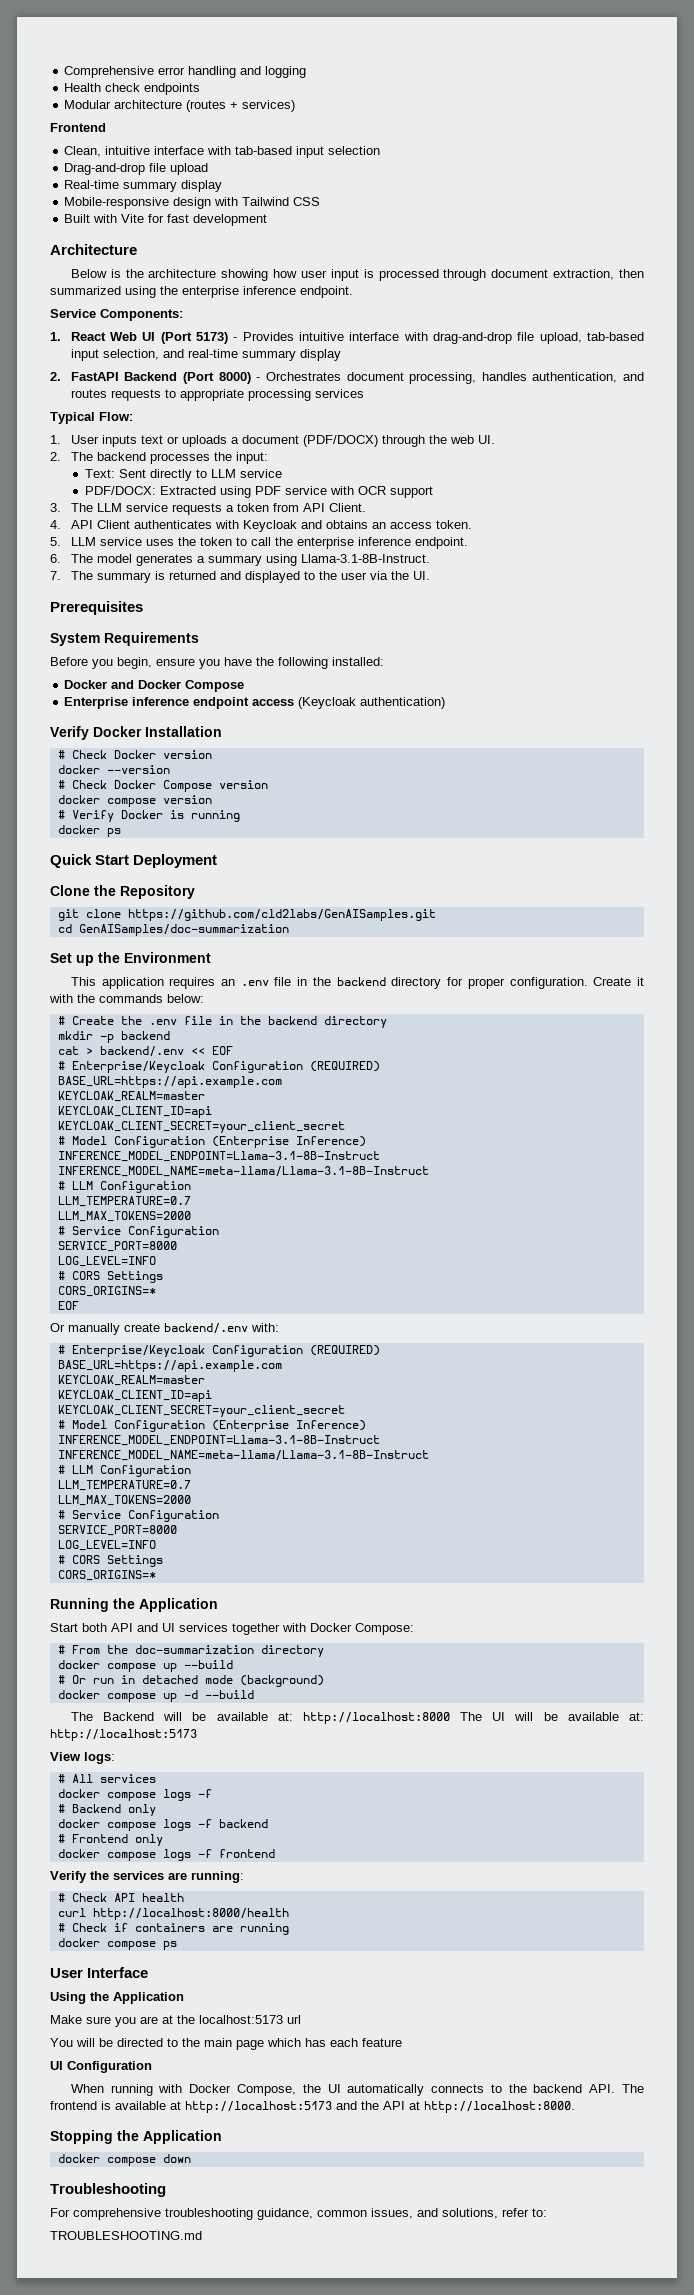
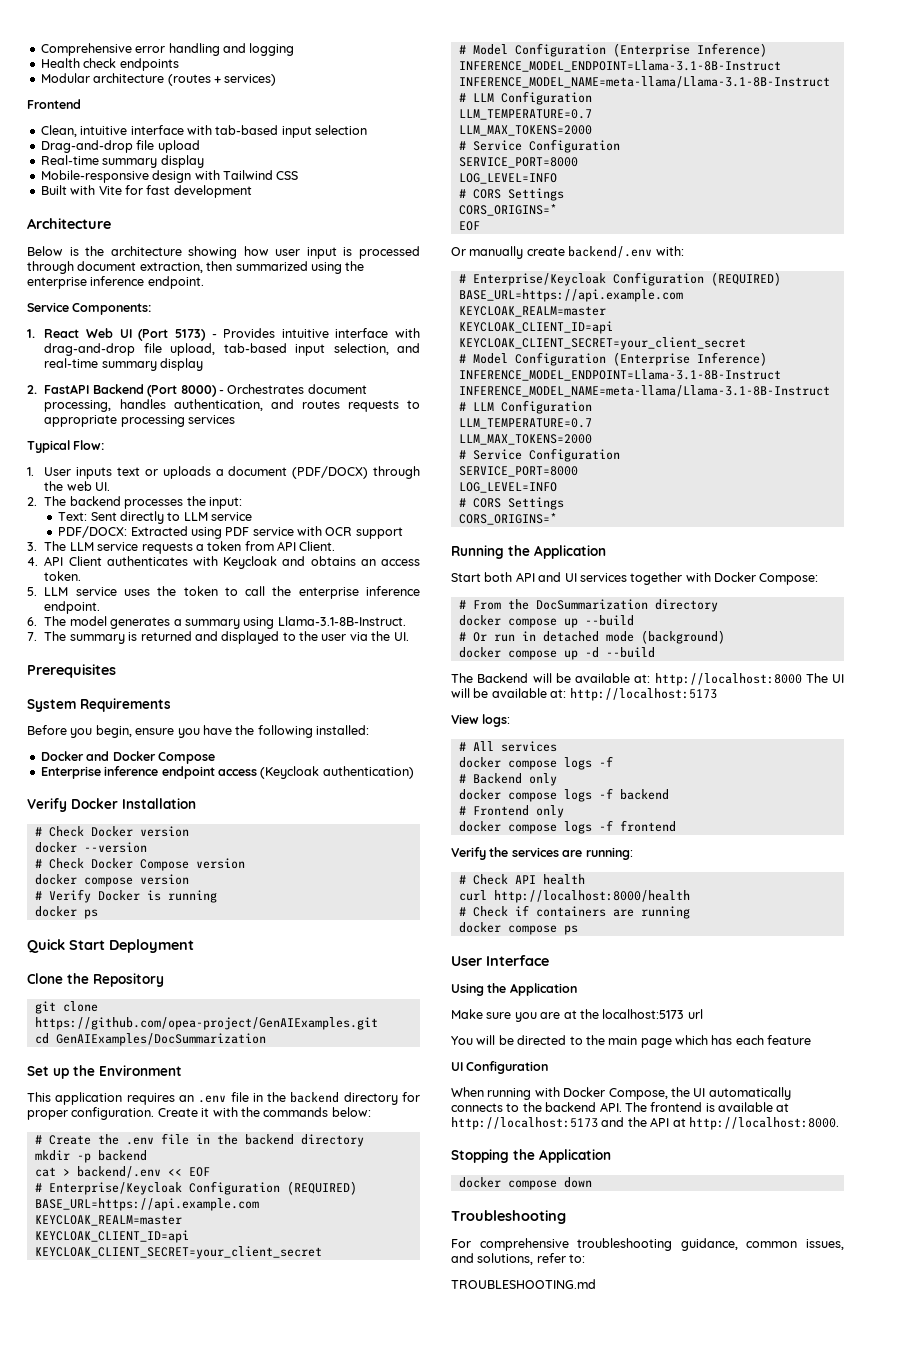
[127,909,436,921] https://github.com/cld2labs/GenAISamples.git -> [34,1017,378,1030] https://github.com/opea-project/GenAIExamples.git
[78,924,289,936] GenAISamples/doc-summarization -> [55,1033,266,1046] GenAIExamples/DocSummarization
[134,1645,254,1654] doc-summarization -> [535,599,648,610] DocSummarization

